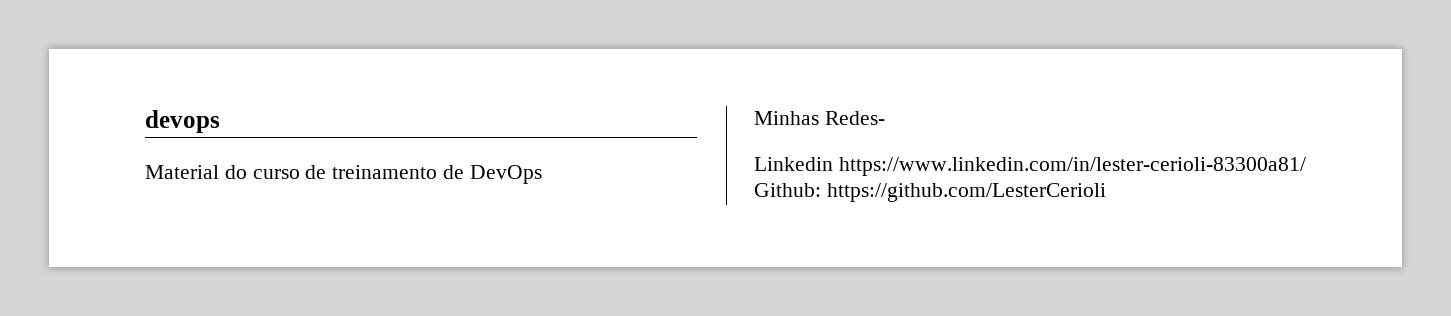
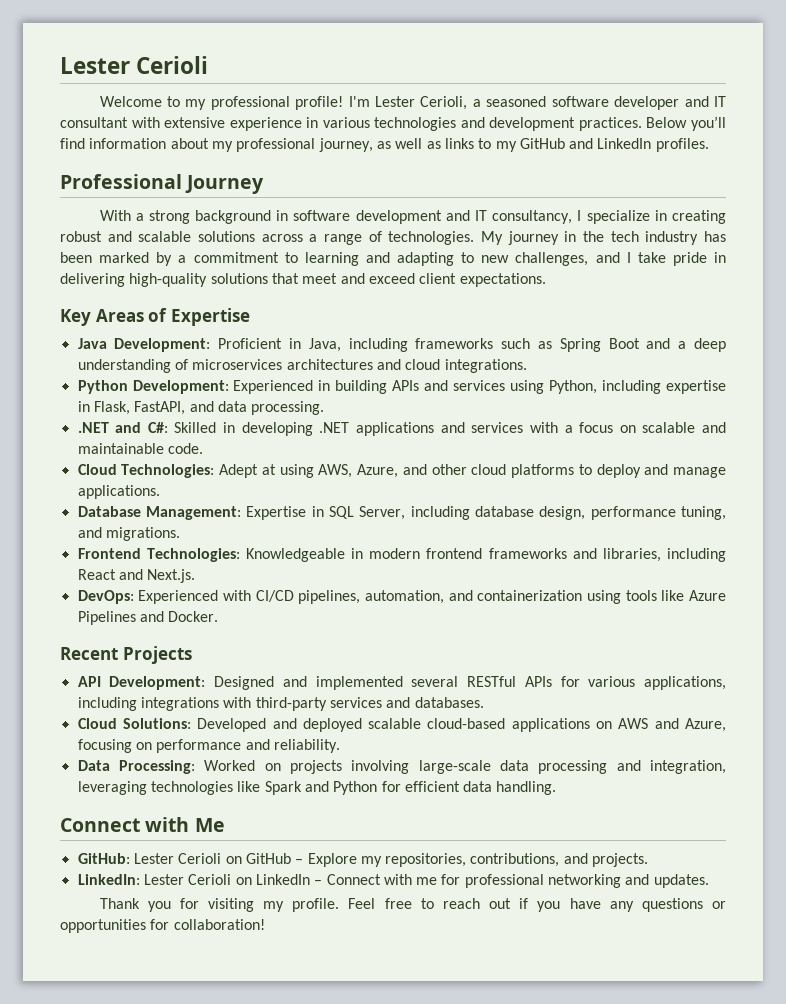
[145,110,220,133] [145,165,542,184] [754,111,885,125] [754,157,1306,176] [754,183,1106,202] devops // Material do curso de treinamento de DevOps // Minhas Redes- // Linkedin https://www.linkedin.com/in/lester-cerioli-83300a81/ Github: https://github.com/LesterCerioli -> [60,56,209,74] [99,96,726,110] [60,116,726,131] [60,138,709,152] [60,174,265,194] [99,210,727,224] [60,231,726,245] [60,252,726,266] [60,273,546,287] [60,308,250,326] [77,338,726,352] [77,359,527,373] [77,380,726,394] [77,401,325,415] [77,422,726,436] [77,443,203,454] [77,464,726,478] [77,485,160,499] [77,506,727,520] [77,527,180,541] [77,548,726,562] [77,569,196,583] [77,590,726,604] [77,611,219,625] [60,646,192,664] [77,676,727,690] [77,697,484,711] [77,718,726,732] [77,739,340,753] [77,760,727,774] [77,781,557,795] [60,817,225,832] [77,853,649,867] [77,874,709,888] [99,898,727,912] [60,919,265,933] Lester Cerioli // Welcome to my professional profile! I'm Lester Cerioli, a seasoned software developer and IT consultant with extensive experience in various technologies and development practices. Below you’ll find information about my professional journey, as well as links to my GitHub and LinkedIn profiles. // Professional Journey // With a strong background in software development and IT consultancy, I specialize in creating robust and scalable solutions across a range of technologies. My journey in the tech industry has been marked by a commitment to learning and adapting to new challenges, and I take pride in delivering high-quality solutions that meet and exceed client expectations. // Key Areas of Expertise // Java Development: Proficient in Java, including frameworks such as Spring Boot and a deep understanding of microservices architectures and cloud integrations. // Python Development: Experienced in building APIs and services using Python, including expertise in Flask, FastAPI, and data processing. // .NET and C#: Skilled in developing .NET applications and services with a focus on scalable and maintainable code. // Cloud Technologies: Adept at using AWS, Azure, and other cloud platforms to deploy and manage applications. // Database Management: Expertise in SQL Server, including database design, performance tuning, and migrations. // Frontend Technologies: Knowledgeable in modern frontend frameworks and libraries, including React and Next.js. // DevOps: Experienced with CI/CD pipelines, automation, and containerization using tools like Azure Pipelines and Docker. // Recent Projects // API Development: Designed and implemented several RESTful APIs for various applications, including integrations with third-party services and databases. // Cloud Solutions: Developed and deployed scalable cloud-based applications on AWS and Azure, focusing on performance and reliability. // Data Processing: Worked on projects involving large-scale data processing and integration, leveraging technologies like Spark and Python for efficient data handling. // Connect with Me // GitHub: Lester Cerioli on GitHub – Explore my repositories, contributions, and projects. // LinkedIn: Lester Cerioli on LinkedIn – Connect with me for professional networking and updates. // Thank you for visiting my profile. Feel free to reach out if you have any questions or opportunities for collaboration!

